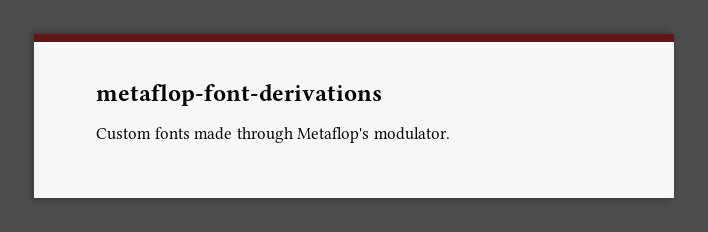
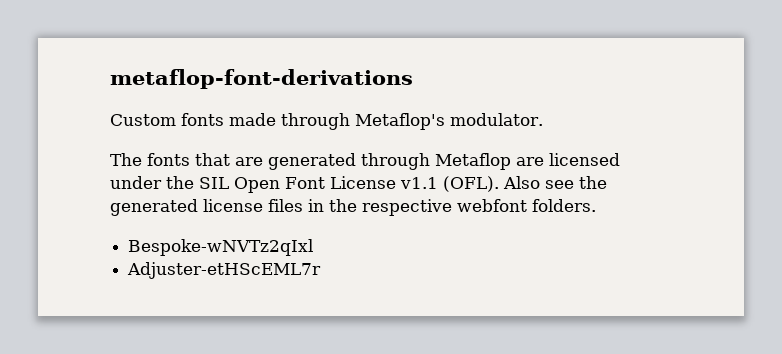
(450, 133) none -> [110,153,620,170] [110,176,607,193] [110,199,596,216] [128,239,314,256] [127,262,322,279] // The fonts that are generated through Metaflop are licensed under the SIL Open Font License v1.1 (OFL). Also see the generated license files in the respective webfont folders. // Bespoke-wNVTz2qIxl // Adjuster-etHScEML7r

